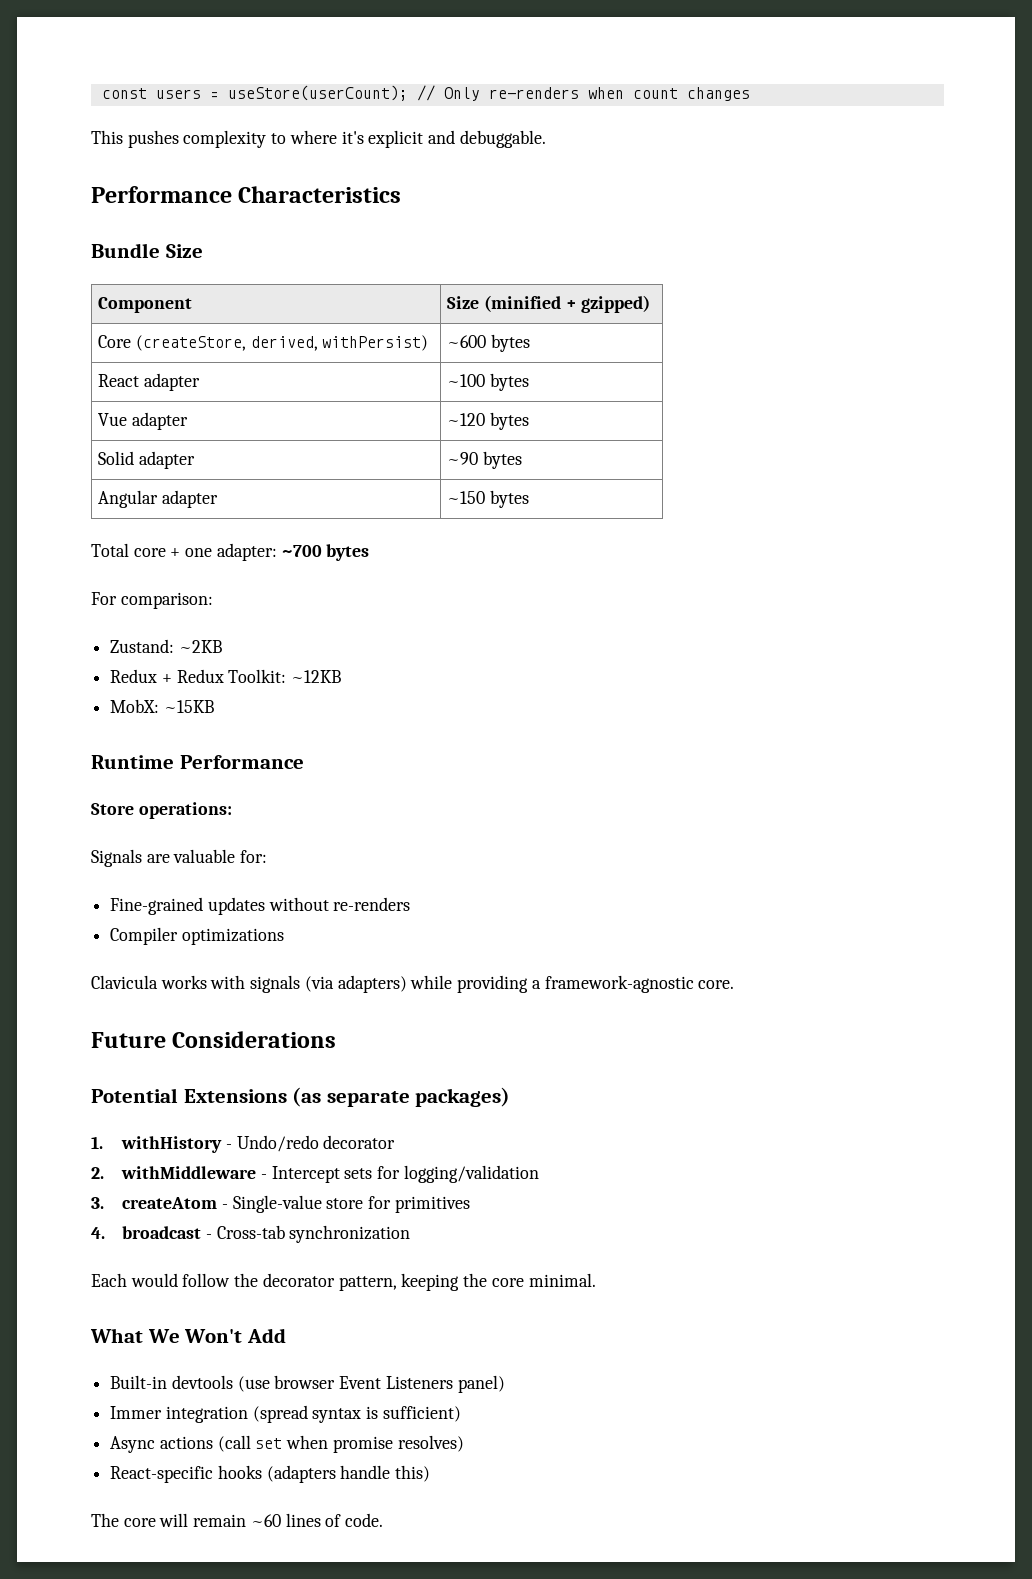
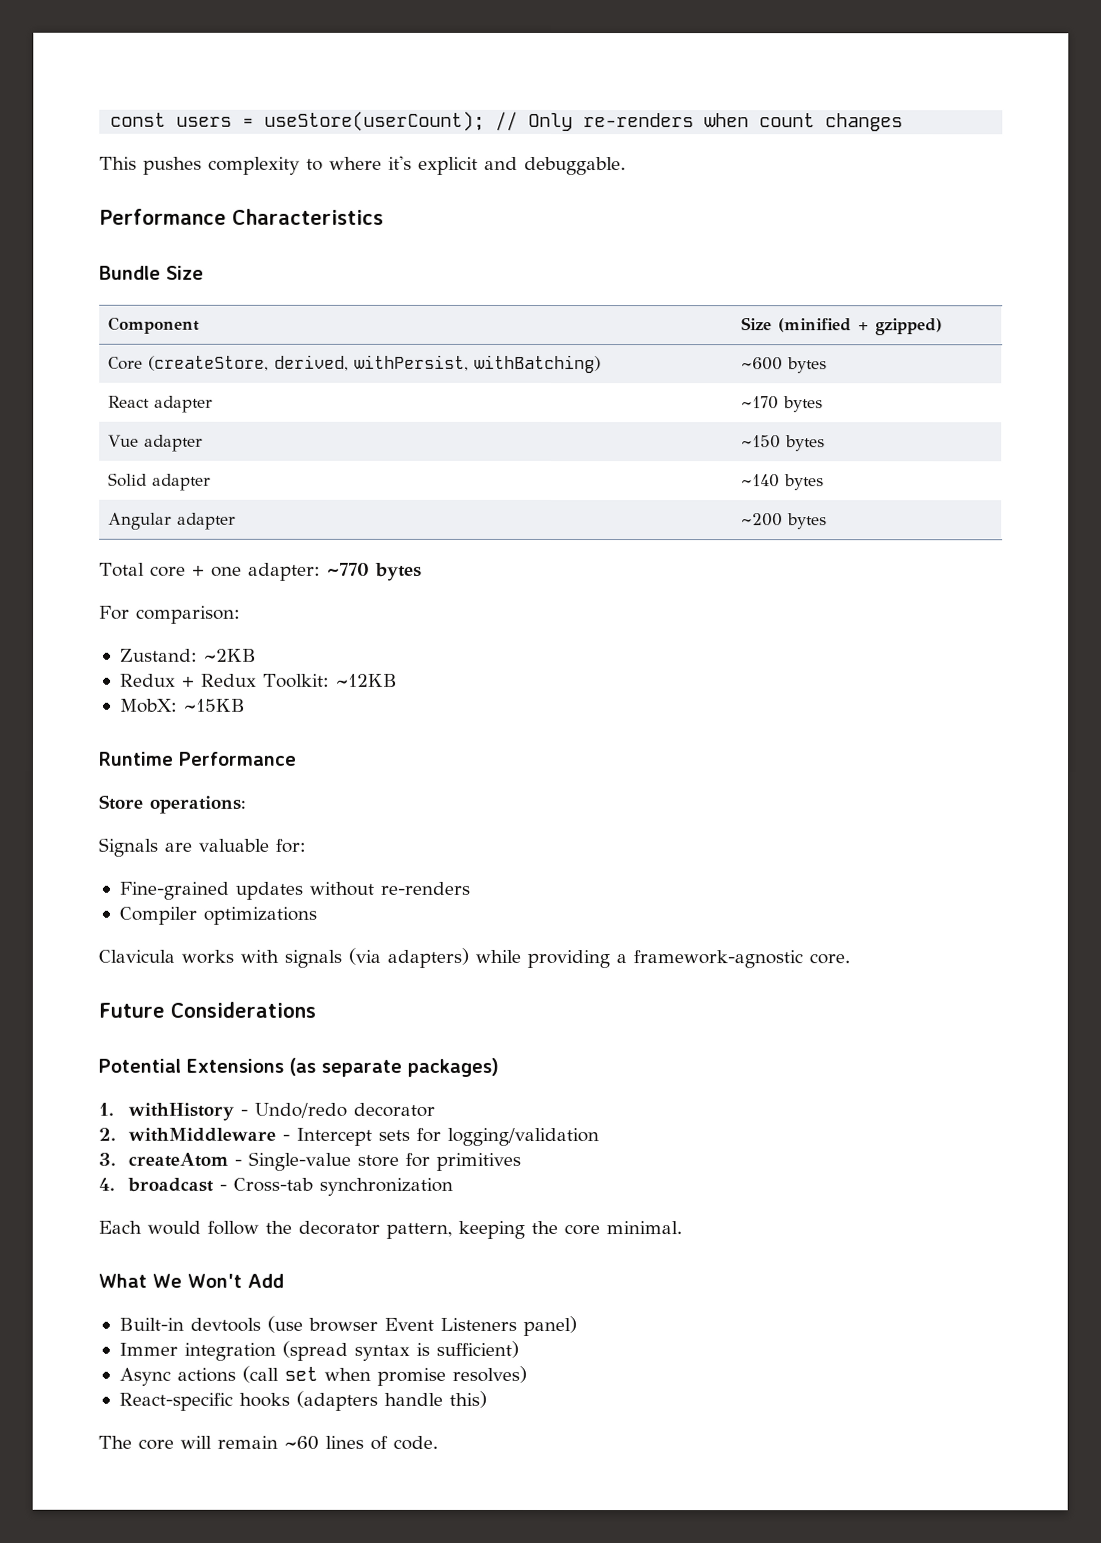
[322,335,429,351] withPersist) -> [354,354,602,374] withPersist, withBatching)
[447,374,486,387] ~100 -> [741,396,780,410] ~170
[447,413,486,426] ~120 -> [741,435,782,449] ~150
[447,452,479,465] ~90 -> [741,474,781,488] ~140
[447,491,486,504] ~150 -> [741,513,784,527] ~200
[281,545,322,557] ~700 -> [326,562,370,576] ~770

